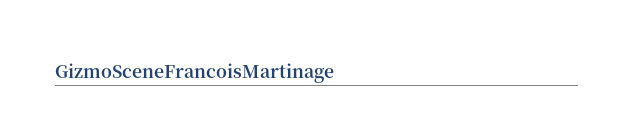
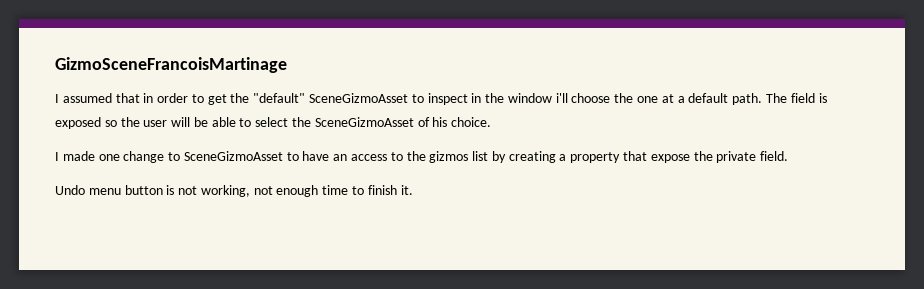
(334, 73) none -> [55,93,827,105] [55,117,492,129] [55,151,789,163] [55,185,413,197] // I assumed that in order to get the "default" SceneGizmoAsset to inspect in the window i'll choose the one at a default path. The field is exposed so the user will be able to select the SceneGizmoAsset of his choice. // I made one change to SceneGizmoAsset to have an access to the gizmos list by creating a property that expose the private field. // Undo menu button is not working, not enough time to finish it.

